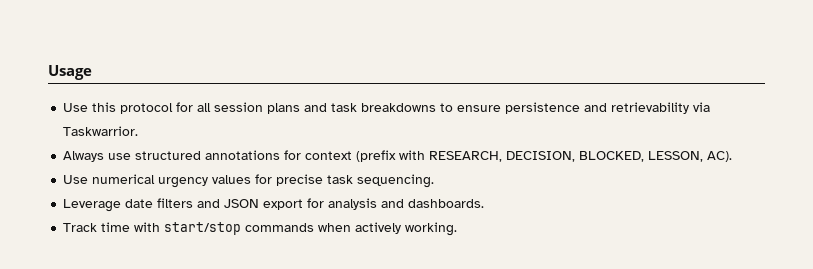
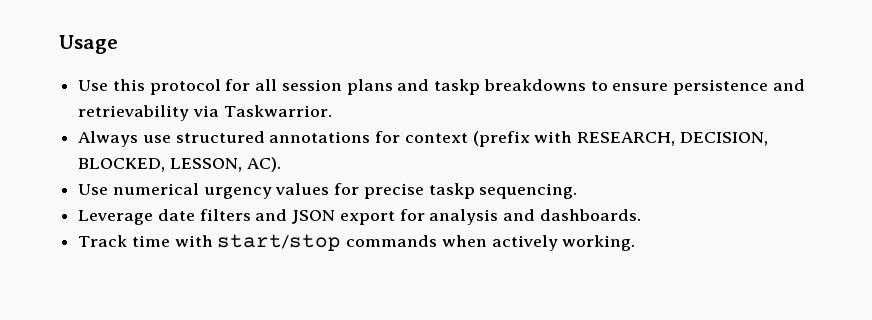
[331,103,358,112] task -> [434,79,481,95] taskp
[327,175,354,184] task -> [428,183,475,199] taskp

